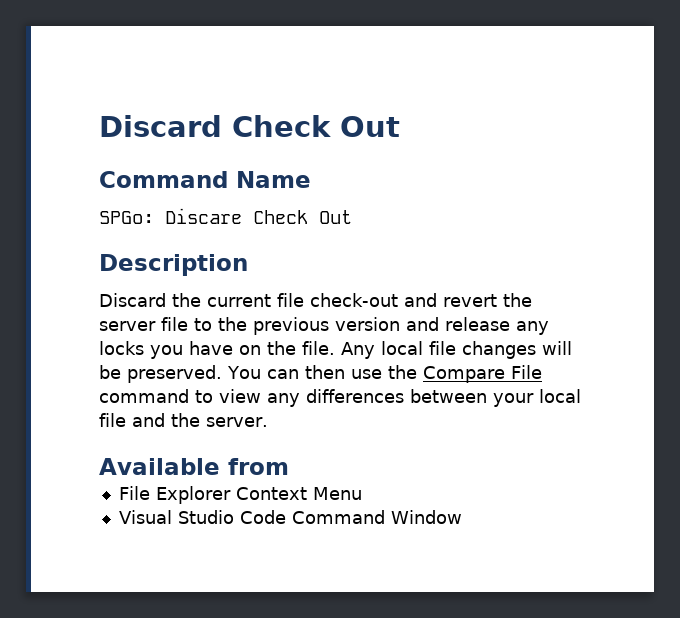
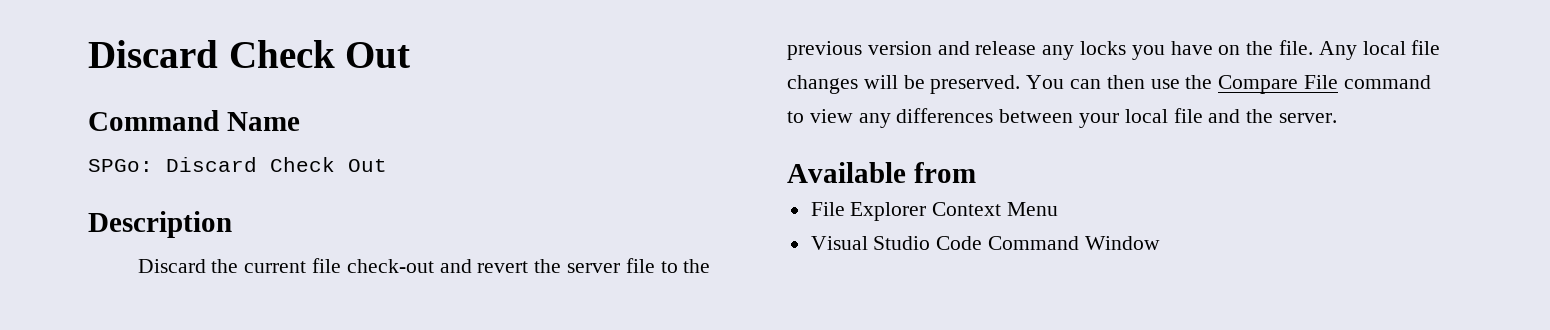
[165,208,242,224] Discare -> [166,157,257,172] Discard

